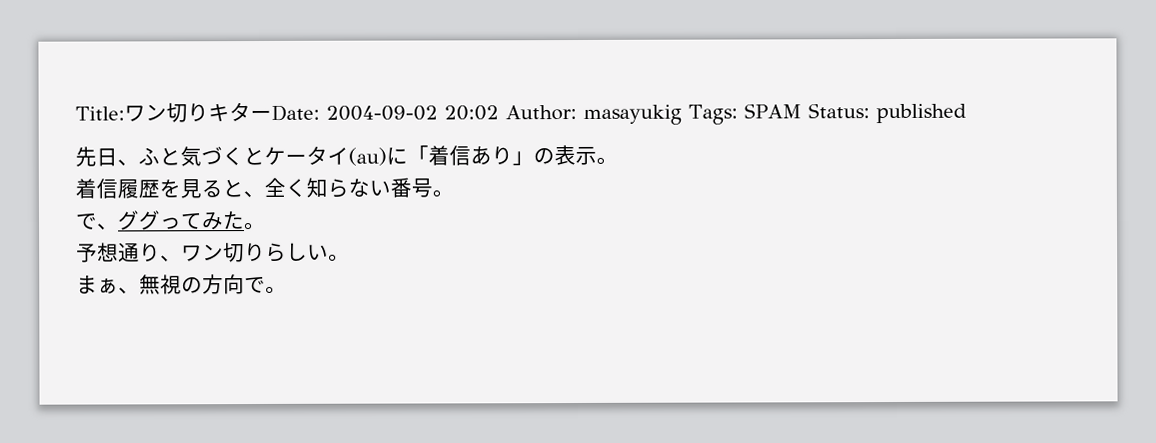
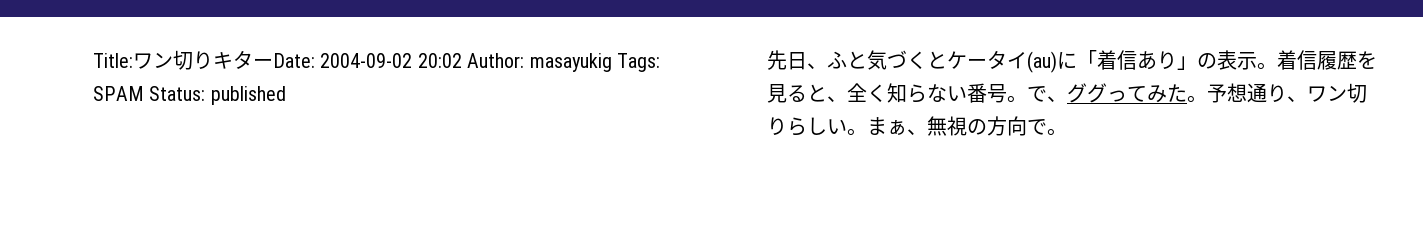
(618, 160) // -> (1277, 66) none
(454, 193) // -> (1027, 99) none
(266, 226) // -> (1207, 99) none
(350, 257) // -> (867, 132) none

